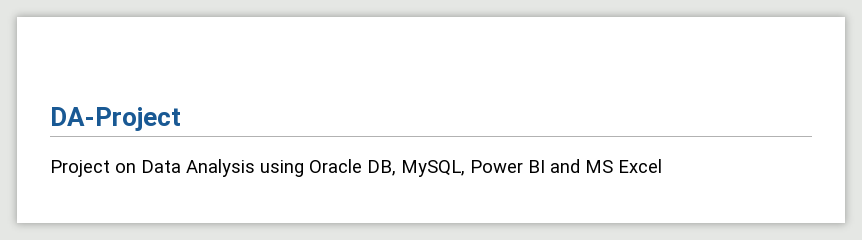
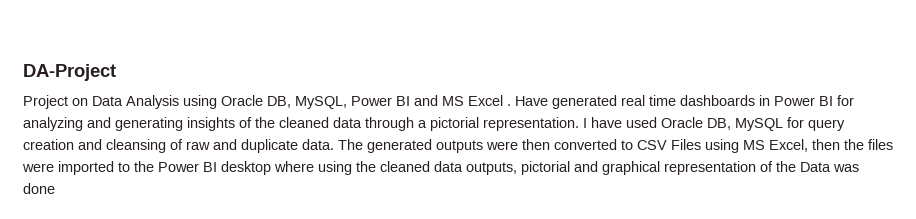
(662, 166) none -> [507,95,854,109] [23,117,845,131] [23,139,893,153] [22,161,859,175] [23,183,55,194] . Have generated real time dashboards in Power BI for analyzing and generating insights of the cleaned data through a pictorial representation. I have used Oracle DB, MySQL for query creation and cleansing of raw and duplicate data. The generated outputs were then converted to CSV Files using MS Excel, then the files were imported to the Power BI desktop where using the cleaned data outputs, pictorial and graphical representation of the Data was done

